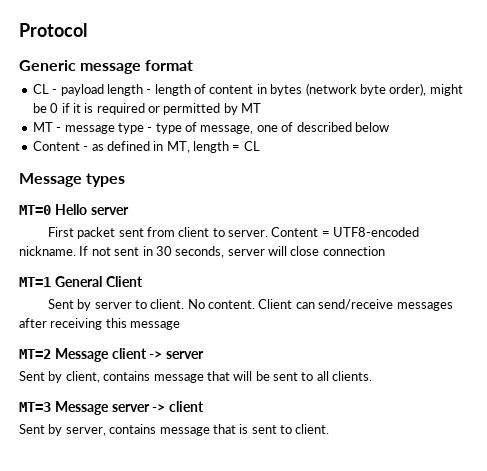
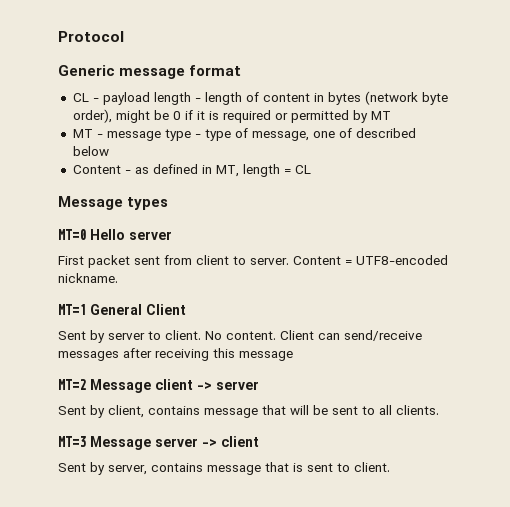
[79,246,385,258] If not sent in 30 seconds, server will close connection -> (118, 278) none

